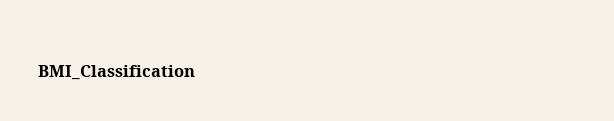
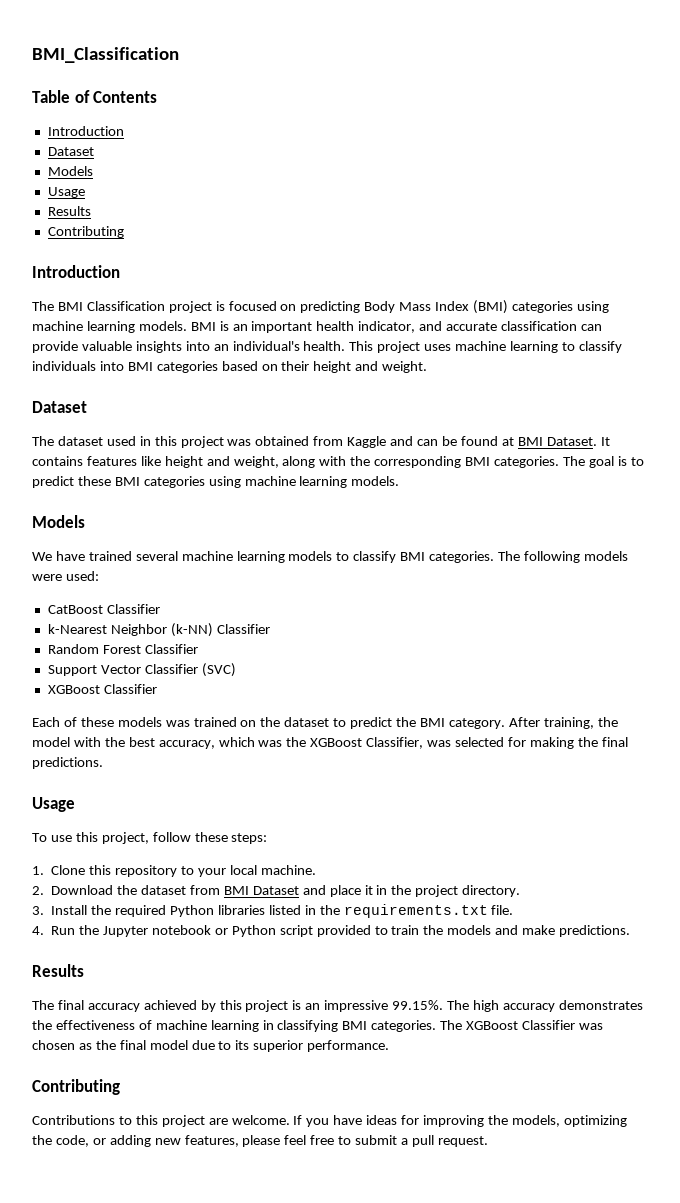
(195, 72) none -> [32,90,158,103] [47,126,124,136] [47,147,94,156] [47,166,93,176] [47,187,85,198] [47,206,91,216] [47,226,124,238] [32,265,120,278] [32,300,609,314] [32,321,602,333] [32,341,622,353] [32,361,428,373] [32,401,87,413] [32,436,610,448] [32,456,644,468] [32,476,400,488] [32,515,85,528] [32,551,628,563] [32,571,99,581] [47,604,160,614] [47,623,270,637] [47,644,198,654] [47,663,236,677] [47,684,157,694] [32,717,618,729] [32,737,628,749] [32,757,103,769] [32,797,75,812] [32,832,268,844] [32,865,316,877] [32,885,521,897] [32,904,514,918] [32,925,631,937] [32,964,84,977] [32,1000,643,1012] [32,1020,603,1032] [32,1040,390,1052] [32,1079,120,1095] [32,1115,627,1127] [32,1135,488,1147] // Table of Contents // Introduction // Dataset // Models // Usage // Results // Contributing // Introduction // The BMI Classification project is focused on predicting Body Mass Index (BMI) categories using machine learning models. BMI is an important health indicator, and accurate classification can provide valuable insights into an individual's health. This project uses machine learning to classify individuals into BMI categories based on their height and weight. // Dataset // The dataset used in this project was obtained from Kaggle and can be found at BMI Dataset. It contains features like height and weight, along with the corresponding BMI categories. The goal is to predict these BMI categories using machine learning models. // Models // We have trained several machine learning models to classify BMI categories. The following models were used: // CatBoost Classifier // k-Nearest Neighbor (k-NN) Classifier // Random Forest Classifier // Support Vector Classifier (SVC) // XGBoost Classifier // Each of these models was trained on the dataset to predict the BMI category. After training, the model with the best accuracy, which was the XGBoost Classifier, was selected for making the final predictions. // Usage // To use this project, follow these steps: // 1. Clone this repository to your local machine. // 2. Download the dataset from BMI Dataset and place it in the project directory. // 3. Install the required Python libraries listed in the requirements.txt file. // 4. Run the Jupyter notebook or Python script provided to train the models and make predictions. // Results // The final accuracy achieved by this project is an impressive 99.15%. The high accuracy demonstrates the effectiveness of machine learning in classifying BMI categories. The XGBoost Classifier was chosen as the final model due to its superior performance. // Contributing // Contributions to this project are welcome. If you have ideas for improving the models, optimizing the code, or adding new features, please feel free to submit a pull request.

